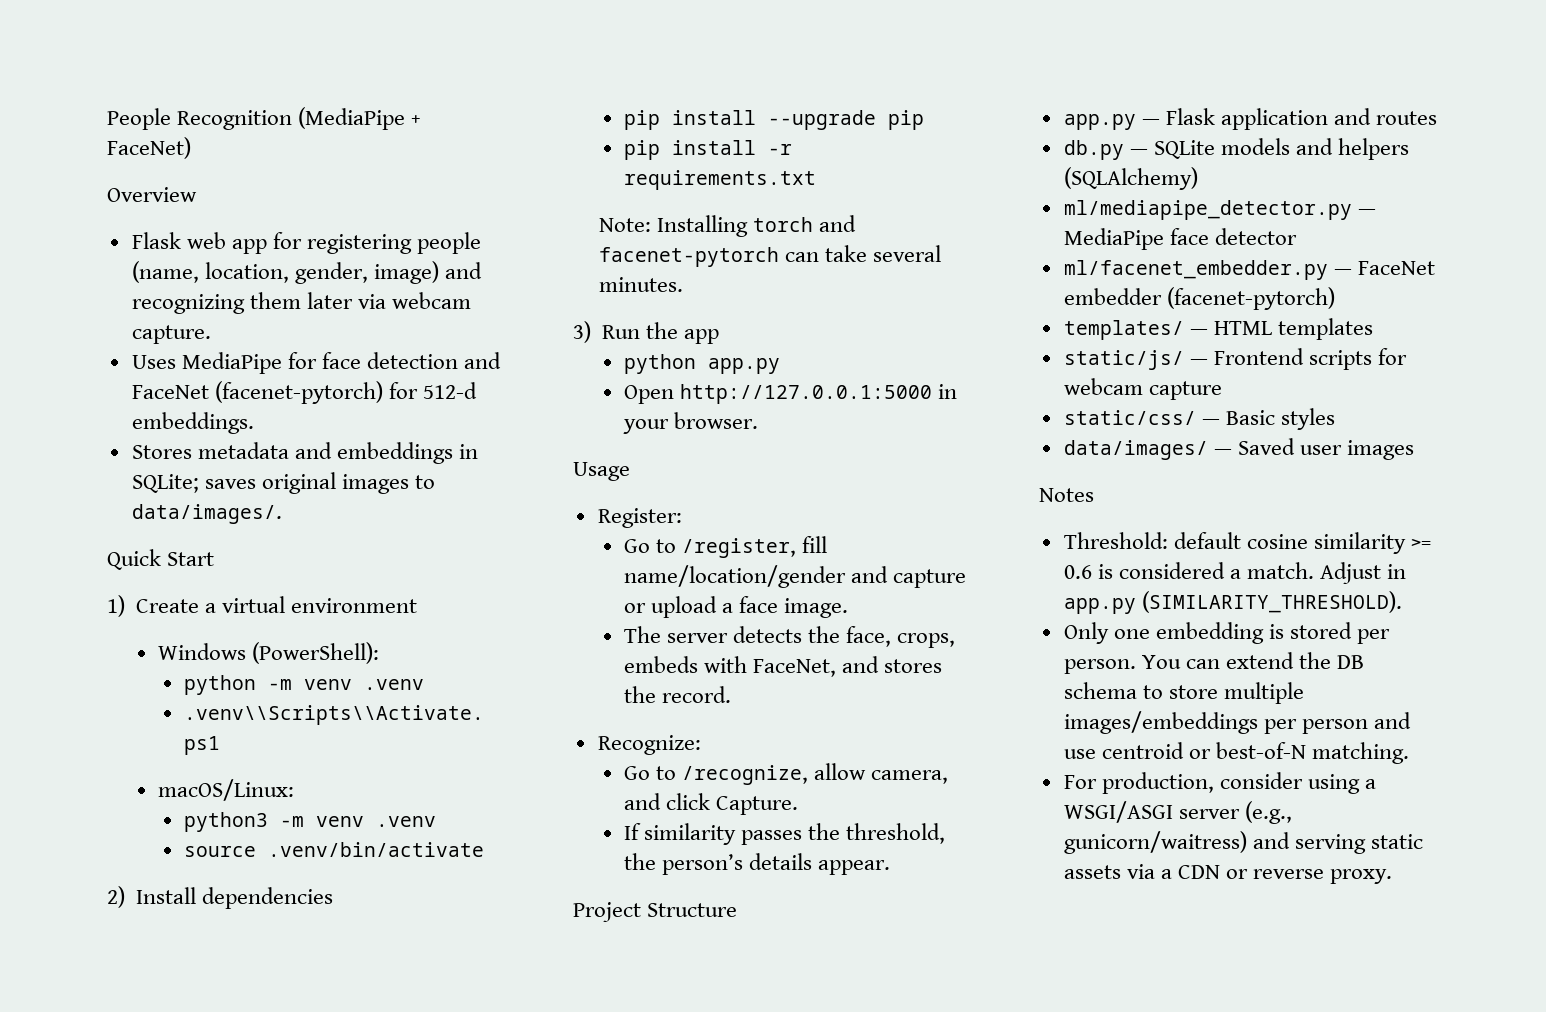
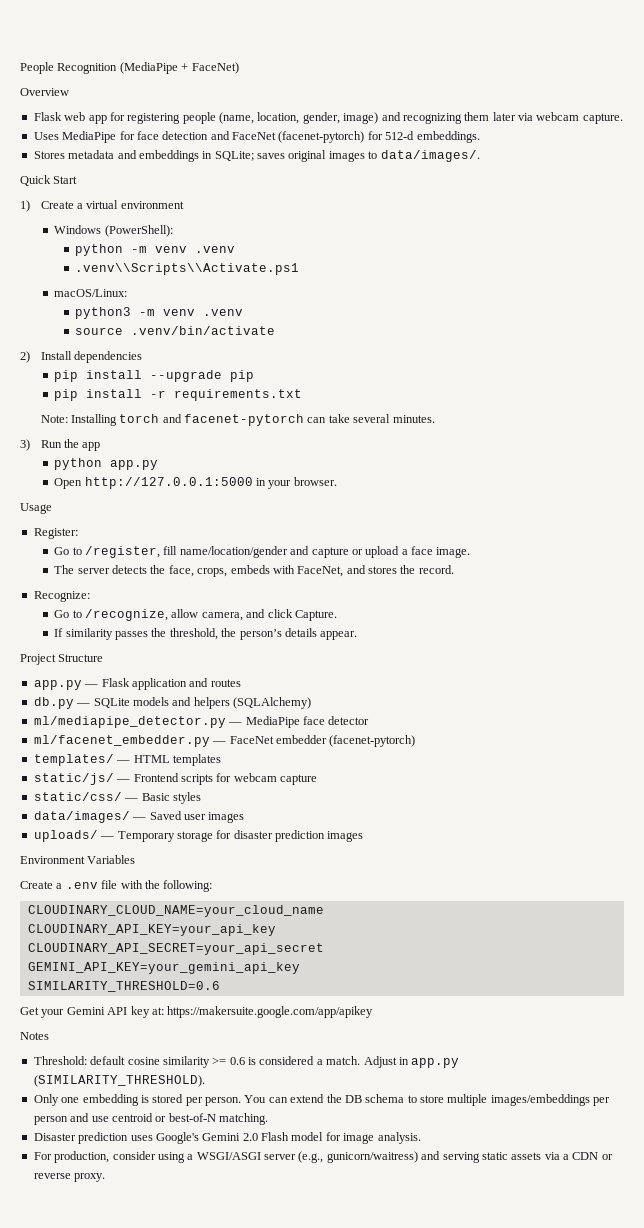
(1415, 450) none -> [33,830,364,842] [20,855,136,864] [20,880,213,892] [27,905,324,917] [27,924,276,936] [27,943,324,955] [27,962,300,974] [27,981,220,992] [20,1006,374,1018] // uploads/ — Temporary storage for disaster prediction images // Environment Variables // Create a .env file with the following: // CLOUDINARY_CLOUD_NAME=your_cloud_name // CLOUDINARY_API_KEY=your_api_key // CLOUDINARY_API_SECRET=your_api_secret // GEMINI_API_KEY=your_gemini_api_key // SIMILARITY_THRESHOLD=0.6 // Get your Gemini API key at: https://makersuite.google.com/app/apikey
(1410, 753) none -> [33,1132,421,1144] // Disaster prediction uses Google's Gemini 2.0 Flash model for image analysis.

